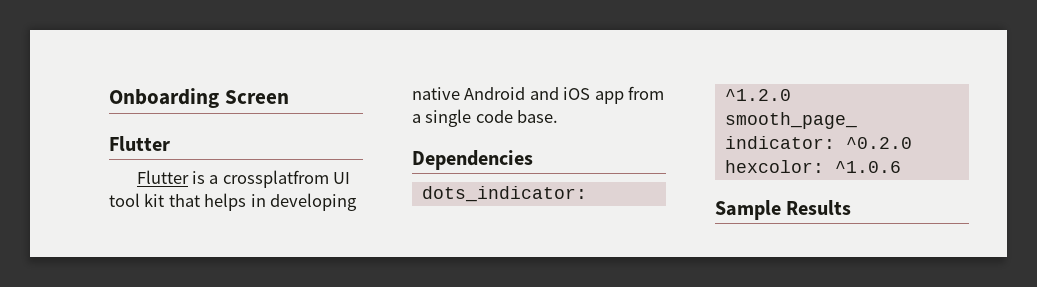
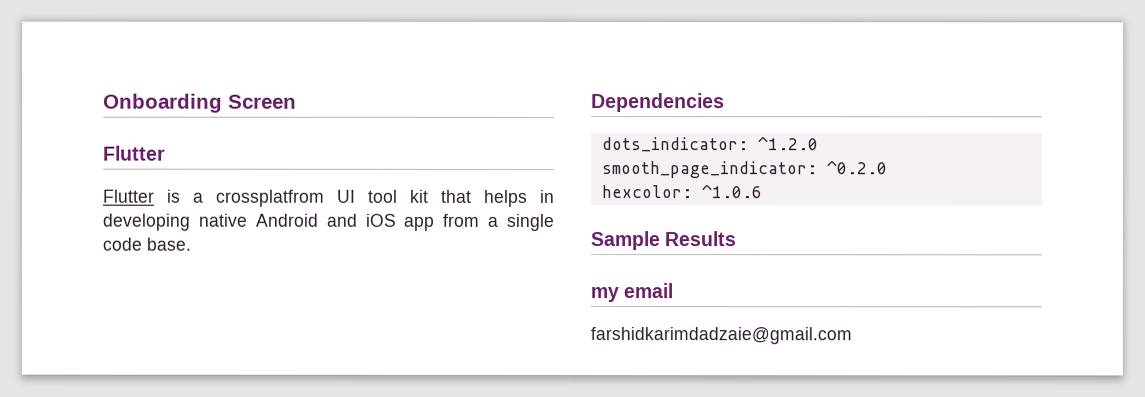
(852, 207) none -> [590,283,674,303] [590,327,852,345] // my email // farshidkarimdadzaie@gmail.com

